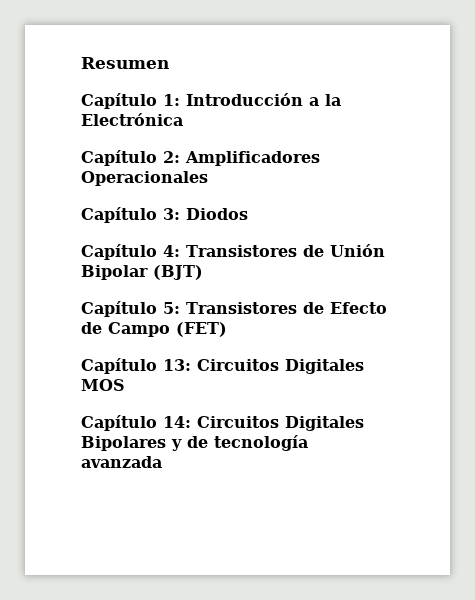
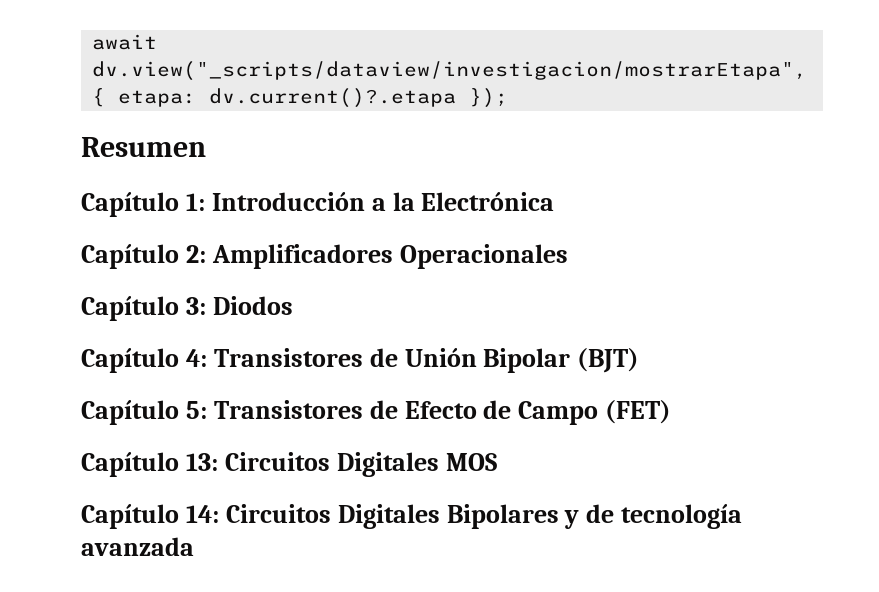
(81, 63) none -> [92,34,158,50] [92,61,808,81] [92,88,509,108] await dv.view("_scripts/dataview/investigacion/mostrarEtapa", { etapa: dv.current()?.etapa }); //

